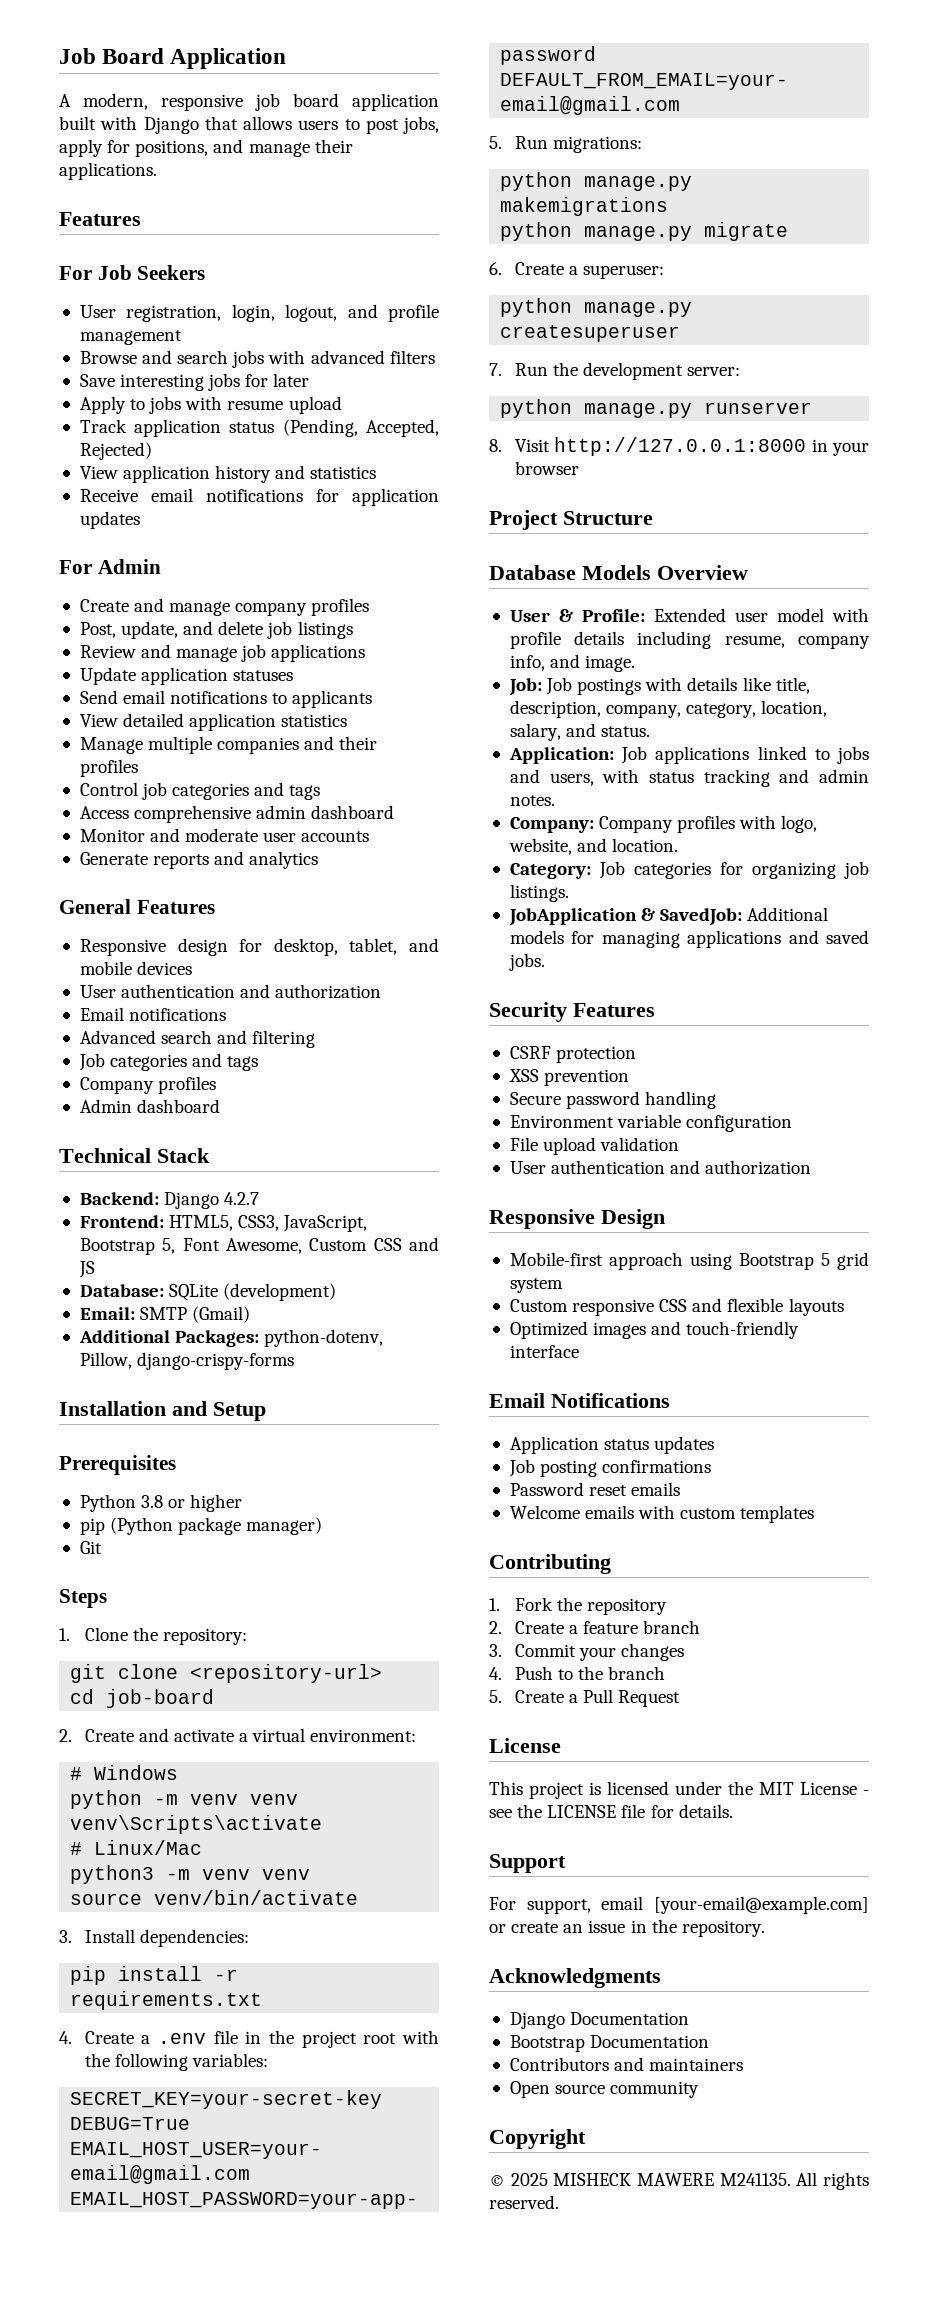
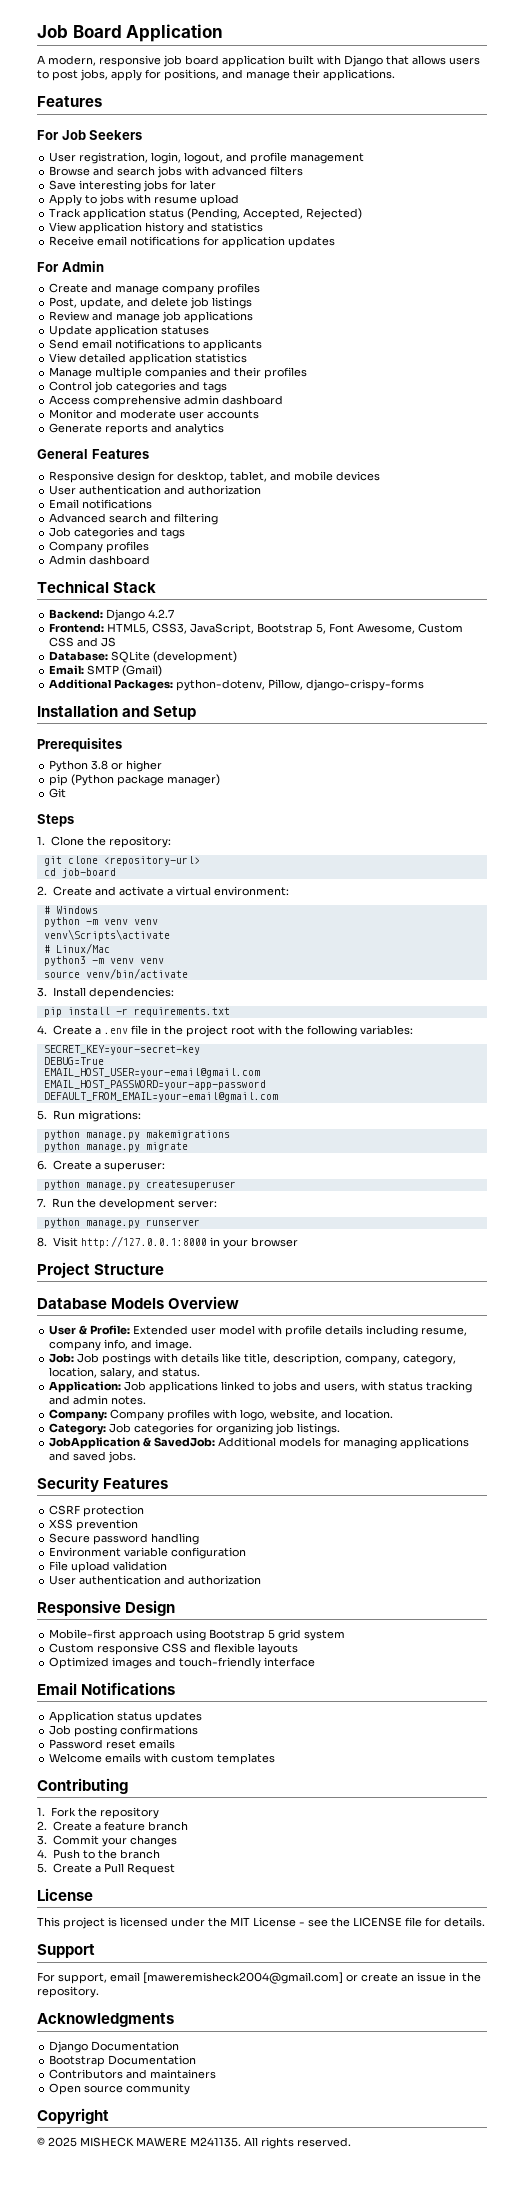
[654,1896,869,1914] [your-email@example.com] -> [143,1972,343,1984] [maweremisheck2004@gmail.com]

